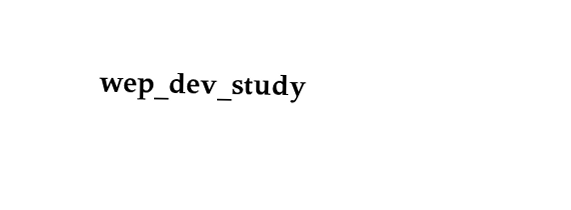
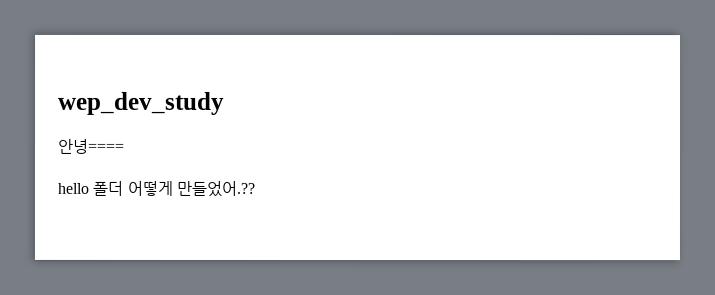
(307, 87) none -> [57,138,125,154] [57,180,255,197] // 안녕==== // hello 폴더 어떻게 만들었어.??

